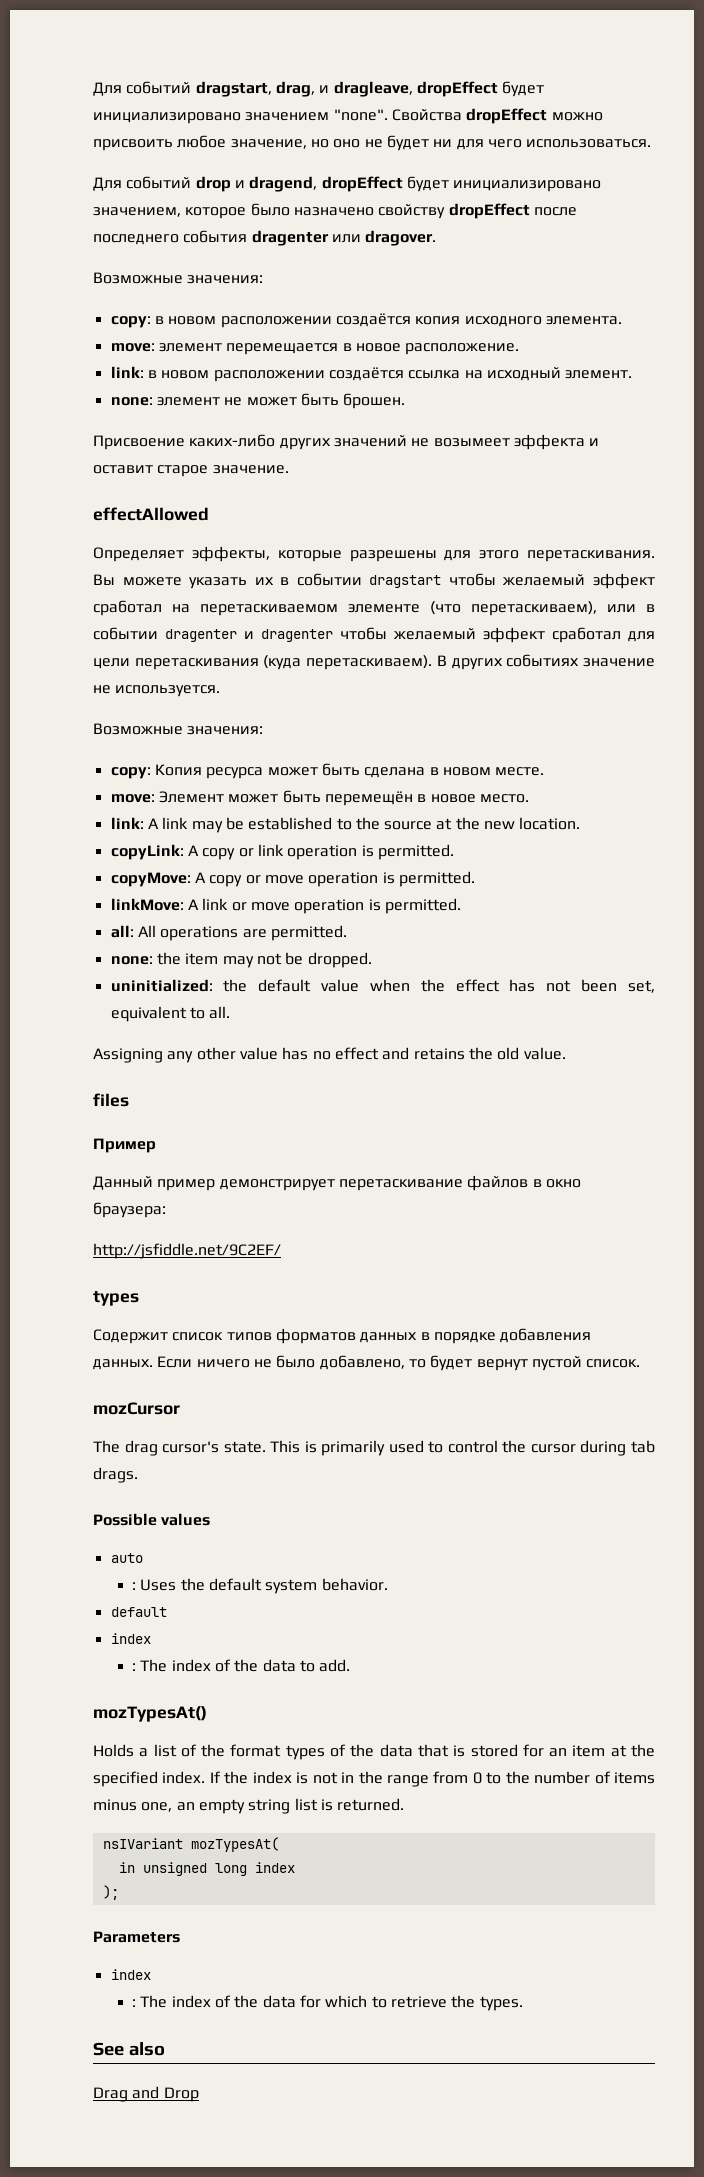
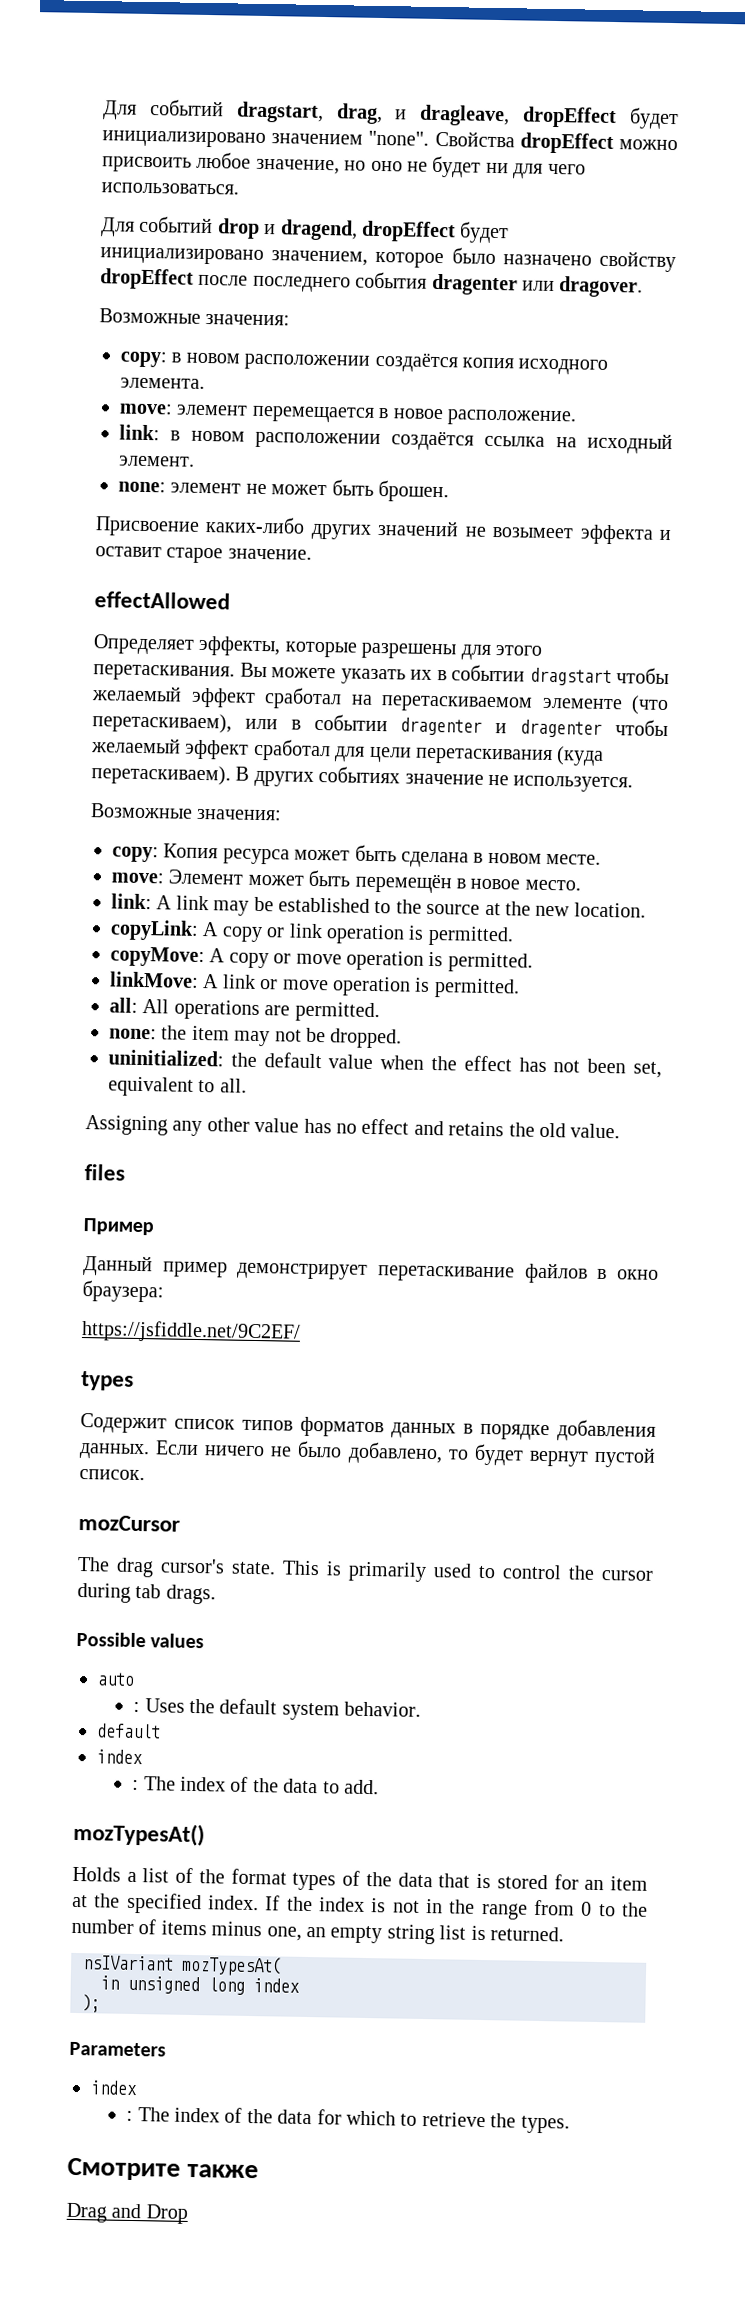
[93,1243,281,1259] http://jsfiddle.net/9C2EF/ -> [81,1320,301,1344] https://jsfiddle.net/9C2EF/
[93,2042,165,2056] See also -> [67,2157,260,2181] Смотрите также

